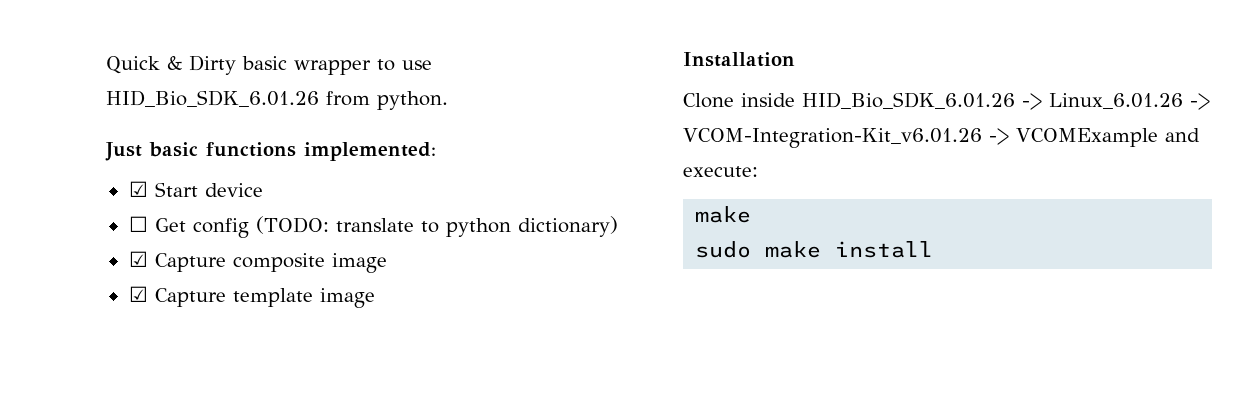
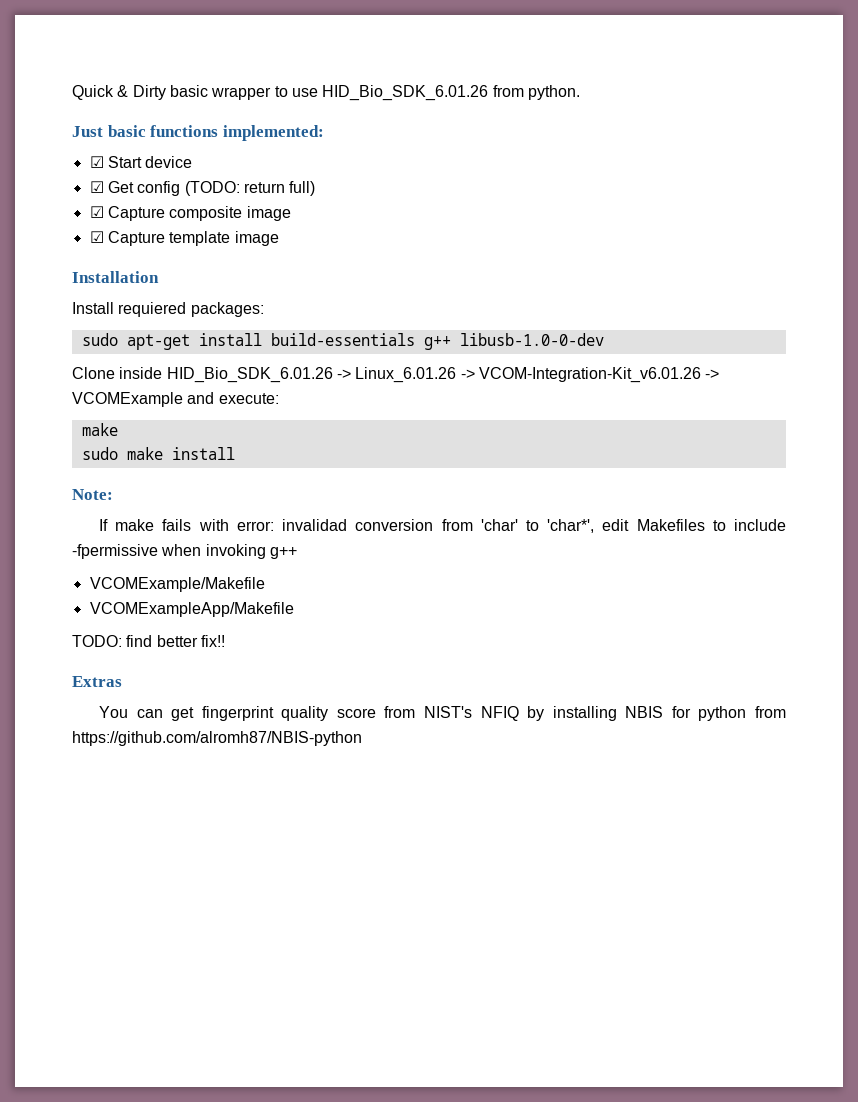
[128,216,148,232] ☐ -> [89,181,104,193] ☑
[335,216,618,237] translate to python dictionary) -> [243,181,316,196] return full)
(795, 59) none -> [72,302,264,317] [81,333,604,350] // Install requiered packages: // sudo apt-get install build-essentials g++ libusb-1.0-0-dev
(934, 249) none -> [72,489,113,500] [99,519,787,533] [72,544,297,559] [89,577,265,592] [89,602,294,617] [72,635,225,647] [72,676,122,687] [99,706,786,721] [72,731,362,746] // Note: // If make fails with error: invalidad conversion from 'char' to 'char*', edit Makefiles to include -fpermissive when invoking g++ // VCOMExample/Makefile // VCOMExampleApp/Makefile // TODO: find better fix!! // Extras // You can get fingerprint quality score from NIST's NFIQ by installing NBIS for python from https://github.com/alromh87/NBIS-python

